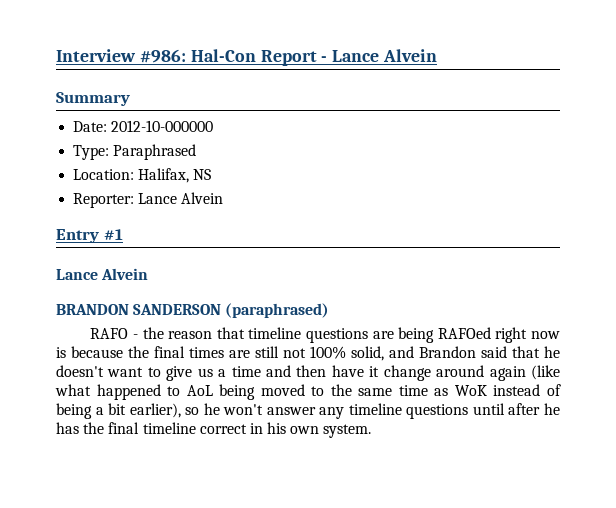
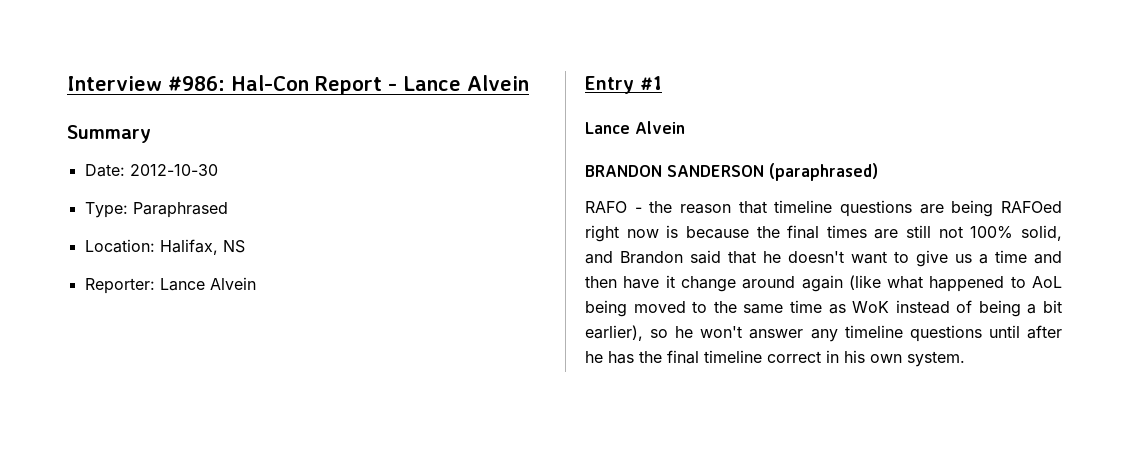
[111,120,214,132] 2012-10-000000 -> [129,164,218,176] 2012-10-30

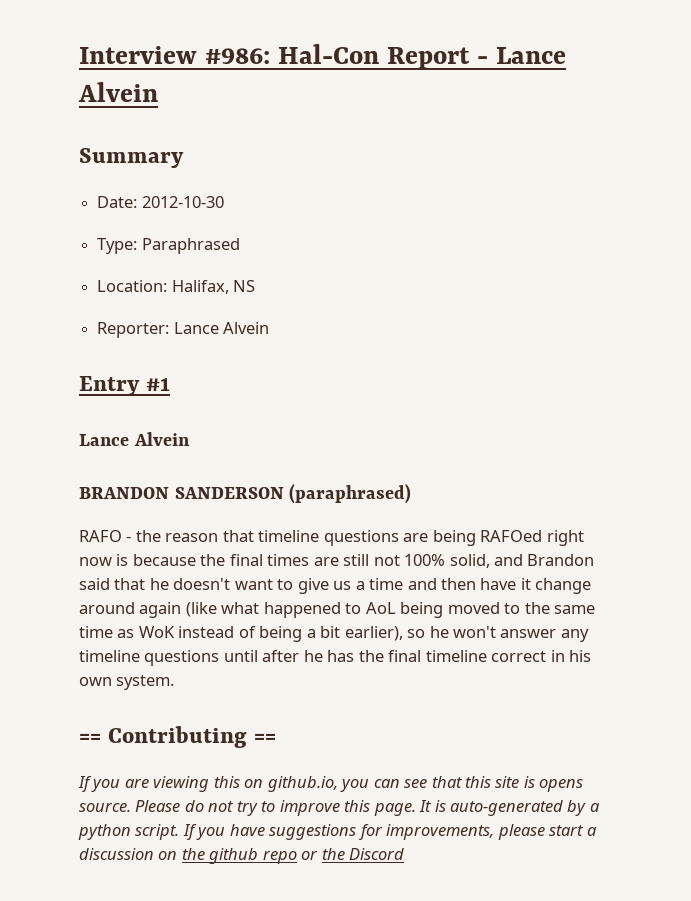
(965, 359) none -> [79,726,277,748] [78,776,584,792] [79,800,600,816] [78,824,597,840] [79,848,405,864] // == Contributing == // If you are viewing this on github.io, you can see that this site is opens source. Please do not try to improve this page. It is auto-generated by a python script. If you have suggestions for improvements, please start a discussion on the github repo or the Discord

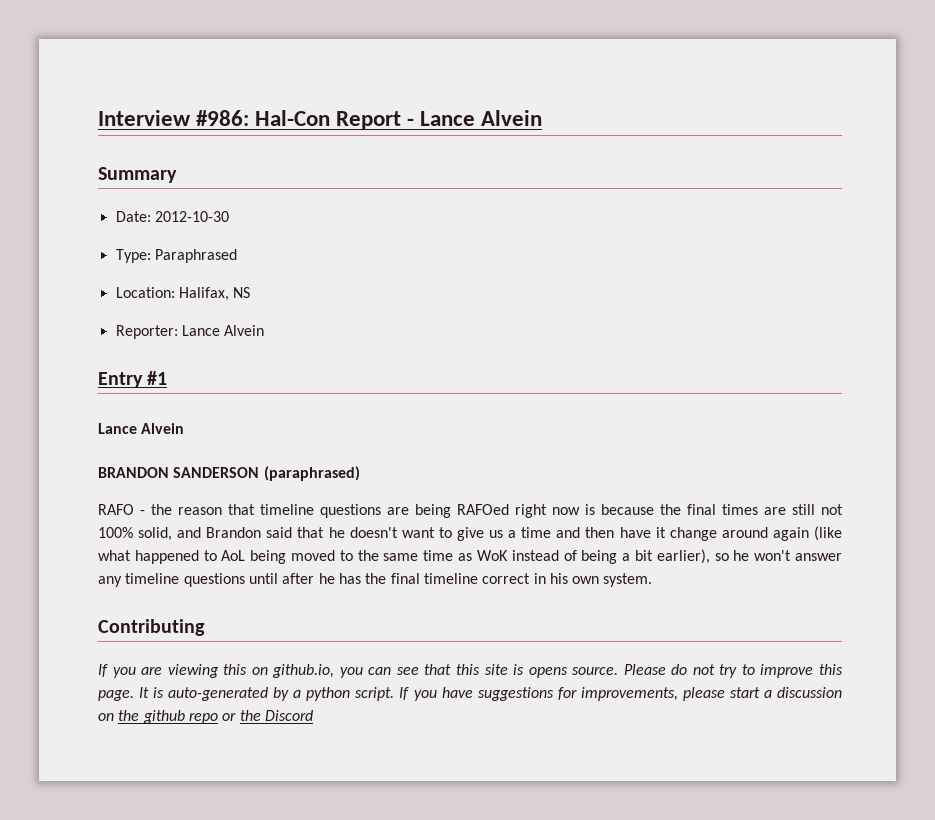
[79,733,101,743] == -> (653, 580) none
[254,733,277,743] == -> (205, 627) none

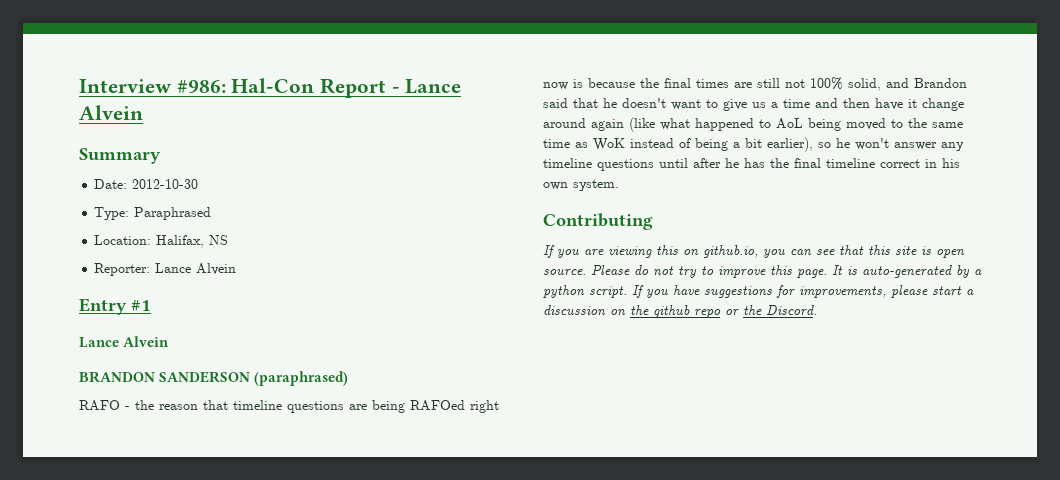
[528,667,568,678] opens -> [936,249,965,258] open
[264,710,313,721] Discord -> [766,305,817,316] Discord.

